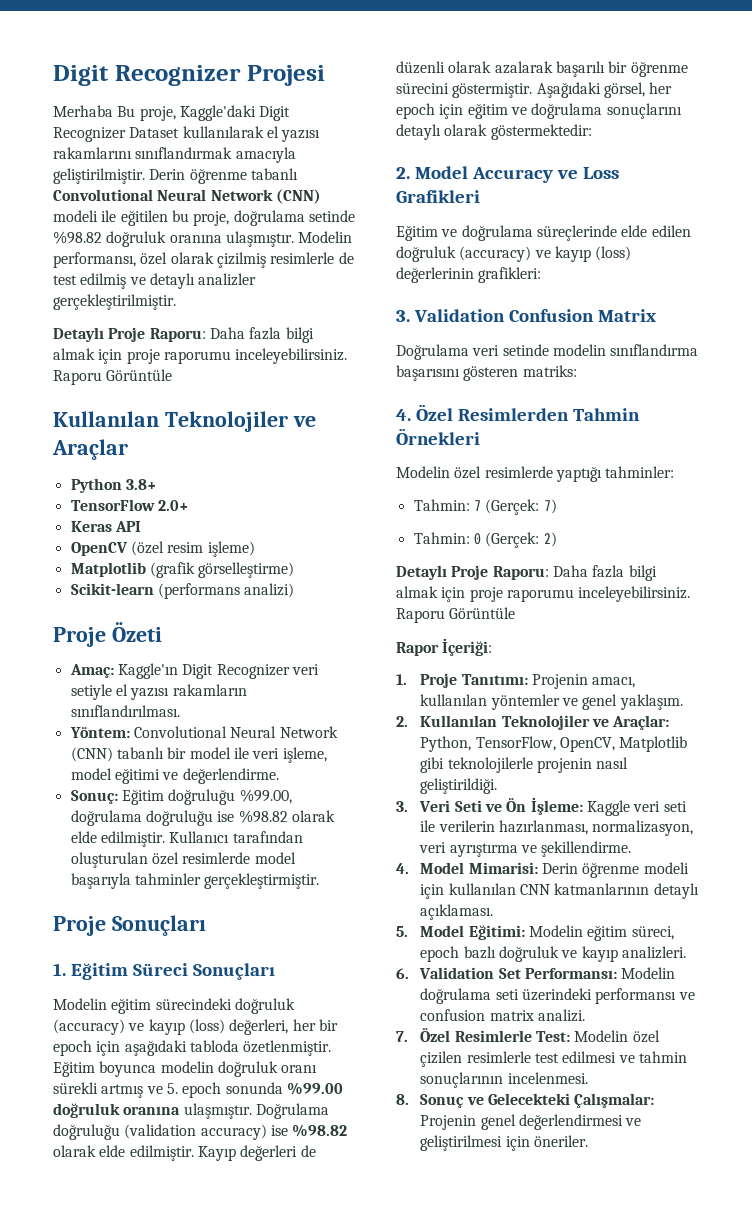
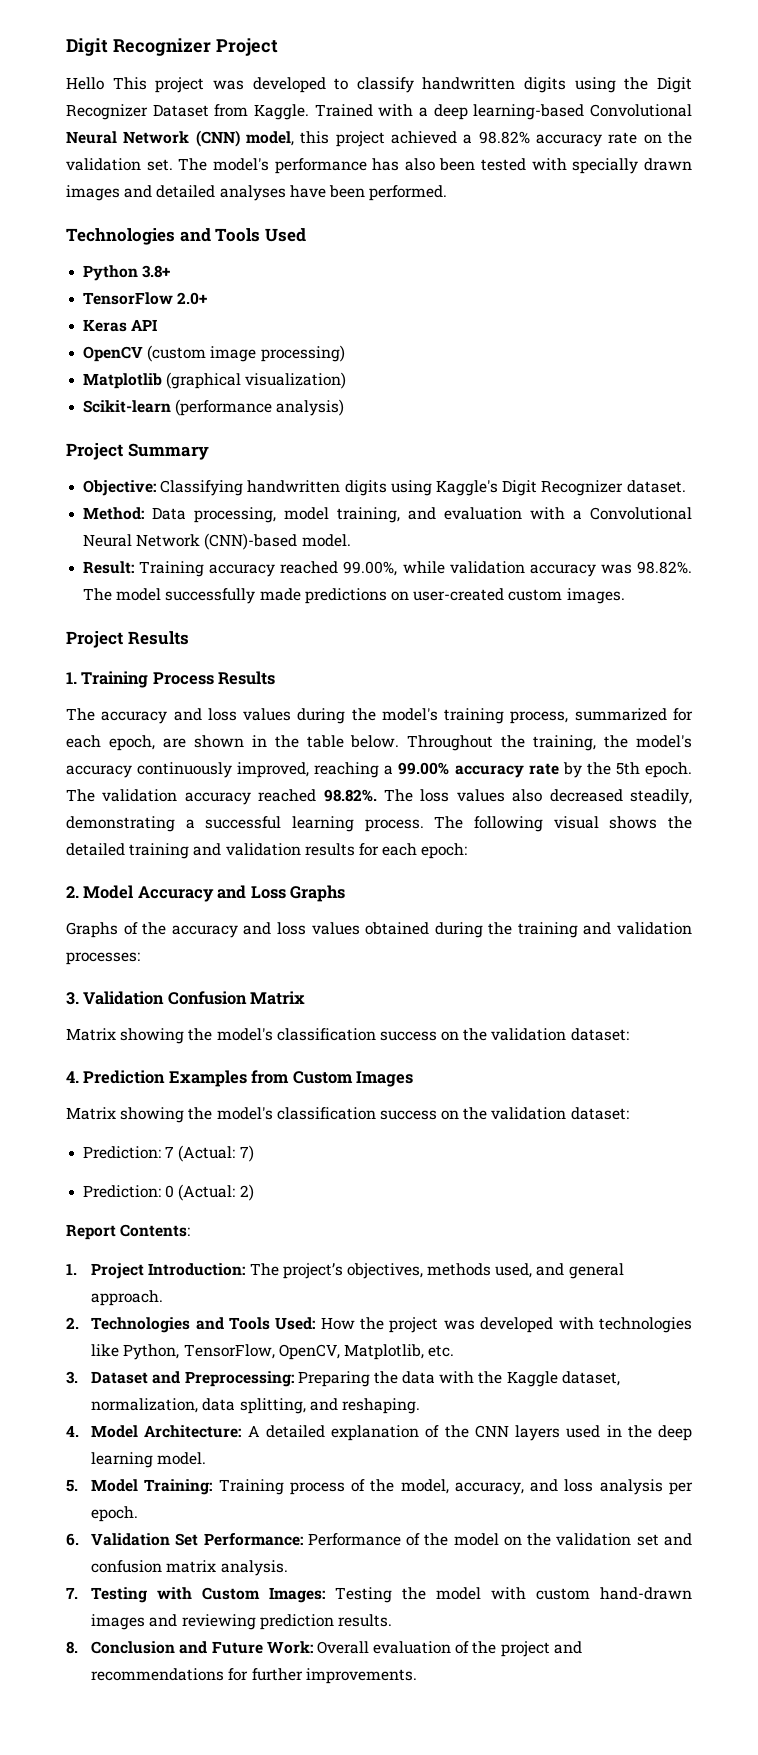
[53,65,325,86] [53,105,291,121] [53,126,321,142] [53,147,296,163] [53,168,298,184] [53,189,321,204] [53,210,355,226] [53,231,353,247] [53,252,354,268] [53,273,257,289] [53,294,176,310] [53,327,314,343] [53,348,348,364] [53,369,173,385] [53,411,316,432] [52,439,128,460] Digit Recognizer Projesi // Merhaba Bu proje, Kaggle'daki Digit Recognizer Dataset kullanılarak el yazısı rakamlarını sınıflandırmak amacıyla geliştirilmiştir. Derin öğrenme tabanlı Convolutional Neural Network (CNN) modeli ile eğitilen bu proje, doğrulama setinde %98.82 doğruluk oranına ulaşmıştır. Modelin performansı, özel olarak çizilmiş resimlerle de test edilmiş ve detaylı analizler gerçekleştirilmiştir. // Detaylı Proje Raporu: Daha fazla bilgi almak için proje raporumu inceleyebilirsiniz. Raporu Görüntüle // Kullanılan Teknolojiler ve Araçlar -> [66,38,278,56] [66,77,692,93] [66,104,693,120] [66,130,693,147] [66,158,692,174] [66,185,448,201] [66,228,306,245] Digit Recognizer Project // Hello This project was developed to classify handwritten digits using the Digit Recognizer Dataset from Kaggle. Trained with a deep learning-based Convolutional Neural Network (CNN) model, this project achieved a 98.82% accuracy rate on the validation set. The model's performance has also been tested with specially drawn images and detailed analyses have been performed. // Technologies and Tools Used
[130,541,255,557] [70,562,295,578] (özel resim işleme) // Matplotlib (grafik görselleştirme) -> [147,345,345,362] [83,372,347,389] (custom image processing) // Matplotlib (graphical visualization)
[157,583,295,599] [53,622,162,647] [69,663,319,679] [70,684,247,700] [70,705,180,717] [69,726,338,738] [70,747,327,763] [70,768,279,784] [70,789,292,805] [70,810,335,826] [70,831,303,847] [70,852,296,868] [70,873,320,889] [53,915,206,936] [53,963,275,980] [53,998,295,1014] [53,1019,338,1035] [53,1040,332,1056] [53,1061,318,1077] [53,1082,343,1098] [53,1103,329,1119] [53,1124,348,1140] [53,1145,316,1161] [396,61,688,77] [396,82,673,98] [396,103,682,119] [396,124,592,140] [396,166,619,183] [396,190,480,203] [396,225,691,241] [396,246,632,262] [396,267,542,283] [396,309,656,322] [396,344,699,360] [396,365,577,381] [396,404,640,421] [396,428,480,445] [396,466,675,482] [413,499,557,515] [413,532,557,548] [396,565,657,581] [396,586,691,602] [396,607,516,623] [396,638,493,656] [396,673,636,689] [420,694,683,710] [396,715,670,730] [420,736,688,752] [420,757,629,773] [420,778,498,794] [396,797,687,816] [420,820,694,836] [419,841,632,857] [396,862,689,878] [420,883,699,899] [420,904,494,920] [396,925,674,941] [420,946,687,962] [396,967,676,979] [420,988,695,1004] (performans analizi) // Proje Özeti // Amaç: Kaggle'ın Digit Recognizer veri setiyle el yazısı rakamların sınıflandırılması. // Yöntem: Convolutional Neural Network (CNN) tabanlı bir model ile veri işleme, model eğitimi ve değerlendirme. // Sonuç: Eğitim doğruluğu %99.00, doğrulama doğruluğu ise %98.82 olarak elde edilmiştir. Kullanıcı tarafından oluşturulan özel resimlerde model başarıyla tahminler gerçekleştirmiştir. // Proje Sonuçları // 1. Eğitim Süreci Sonuçları // Modelin eğitim sürecindeki doğruluk (accuracy) ve kayıp (loss) değerleri, her bir epoch için aşağıdaki tabloda özetlenmiştir. Eğitim boyunca modelin doğruluk oranı sürekli artmış ve 5. epoch sonunda %99.00 doğruluk oranına ulaşmıştır. Doğrulama doğruluğu (validation accuracy) ise %98.82 olarak elde edilmiştir. Kayıp değerleri de düzenli olarak azalarak başarılı bir öğrenme sürecini göstermiştir. Aşağıdaki görsel, her epoch için eğitim ve doğrulama sonuçlarını detaylı olarak göstermektedir: // 2. Model Accuracy ve Loss Grafikleri // Eğitim ve doğrulama süreçlerinde elde edilen doğruluk (accuracy) ve kayıp (loss) değerlerinin grafikleri: // 3. Validation Confusion Matrix // Doğrulama veri setinde modelin sınıflandırma başarısını gösteren matriks: // 4. Özel Resimlerden Tahmin Örnekleri // Modelin özel resimlerde yaptığı tahminler: // Tahmin: 7 (Gerçek: 7) // Tahmin: 0 (Gerçek: 2) // Detaylı Proje Raporu: Daha fazla bilgi almak için proje raporumu inceleyebilirsiniz. Raporu Görüntüle // Rapor İçeriği: // 1. Proje Tanıtımı: Projenin amacı, kullanılan yöntemler ve genel yaklaşım. // 2. Kullanılan Teknolojiler ve Araçlar: Python, TensorFlow, OpenCV, Matplotlib gibi teknolojilerle projenin nasıl geliştirildiği. // 3. Veri Seti ve Ön İşleme: Kaggle veri seti ile verilerin hazırlanması, normalizasyon, veri ayrıştırma ve şekillendirme. // 4. Model Mimarisi: Derin öğrenme modeli için kullanılan CNN katmanlarının detaylı açıklaması. // 5. Model Eğitimi: Modelin eğitim süreci, epoch bazlı doğruluk ve kayıp analizleri. // 6. Validation Set Performansı: Modelin doğrulama seti üzerindeki performansı ve -> [175,399,345,416] [66,443,209,460] [83,480,686,496] [83,507,693,523] [83,533,351,550] [83,561,693,577] [83,588,625,604] [66,631,189,648] [66,671,276,688] [66,708,693,724] [66,735,692,751] [66,762,693,778] [66,789,692,805] [66,816,692,832] [66,843,468,859] [66,885,346,902] [66,922,692,938] [66,952,140,965] [66,991,306,1005] [66,1028,629,1044] [66,1070,414,1087] [66,1107,629,1123] [83,1145,254,1162] [83,1184,254,1201] [66,1224,191,1240] [66,1263,624,1279] [91,1290,164,1306] [66,1317,693,1333] [91,1344,455,1360] [66,1371,620,1387] [91,1398,420,1414] [66,1425,692,1441] [91,1452,207,1468] [66,1479,693,1495] [91,1506,139,1522] [66,1533,692,1546] (performance analysis) // Project Summary // Objective: Classifying handwritten digits using Kaggle's Digit Recognizer dataset. // Method: Data processing, model training, and evaluation with a Convolutional Neural Network (CNN)-based model. // Result: Training accuracy reached 99.00%, while validation accuracy was 98.82%. The model successfully made predictions on user-created custom images. // Project Results // 1. Training Process Results // The accuracy and loss values during the model's training process, summarized for each epoch, are shown in the table below. Throughout the training, the model's accuracy continuously improved, reaching a 99.00% accuracy rate by the 5th epoch. The validation accuracy reached 98.82%. The loss values also decreased steadily, demonstrating a successful learning process. The following visual shows the detailed training and validation results for each epoch: // 2. Model Accuracy and Loss Graphs // Graphs of the accuracy and loss values obtained during the training and validation processes: // 3. Validation Confusion Matrix // Matrix showing the model's classification success on the validation dataset: // 4. Prediction Examples from Custom Images // Matrix showing the model's classification success on the validation dataset: // Prediction: 7 (Actual: 7) // Prediction: 0 (Actual: 2) // Report Contents: // 1. Project Introduction: The project’s objectives, methods used, and general approach. // 2. Technologies and Tools Used: How the project was developed with technologies like Python, TensorFlow, OpenCV, Matplotlib, etc. // 3. Dataset and Preprocessing: Preparing the data with the Kaggle dataset, normalization, data splitting, and reshaping. // 4. Model Architecture: A detailed explanation of the CNN layers used in the deep learning model. // 5. Model Training: Training process of the model, accuracy, and loss analysis per epoch. // 6. Validation Set Performance: Performance of the model on the validation set and
[538,1009,586,1022] analizi. -> [220,1560,288,1576] analysis.
[420,1028,660,1043] [420,1051,688,1067] [420,1072,588,1088] [396,1093,655,1108] [420,1114,642,1130] [420,1135,589,1151] Özel Resimlerle Test: Modelin özel çizilen resimlerle test edilmesi ve tahmin sonuçlarının incelenmesi. // 8. Sonuç ve Gelecekteki Çalışmalar: Projenin genel değerlendirmesi ve geliştirilmesi için öneriler. -> [91,1587,693,1603] [91,1614,392,1630] [66,1641,582,1657] [91,1668,417,1684] Testing with Custom Images: Testing the model with custom hand-drawn images and reviewing prediction results. // 8. Conclusion and Future Work: Overall evaluation of the project and recommendations for further improvements.

